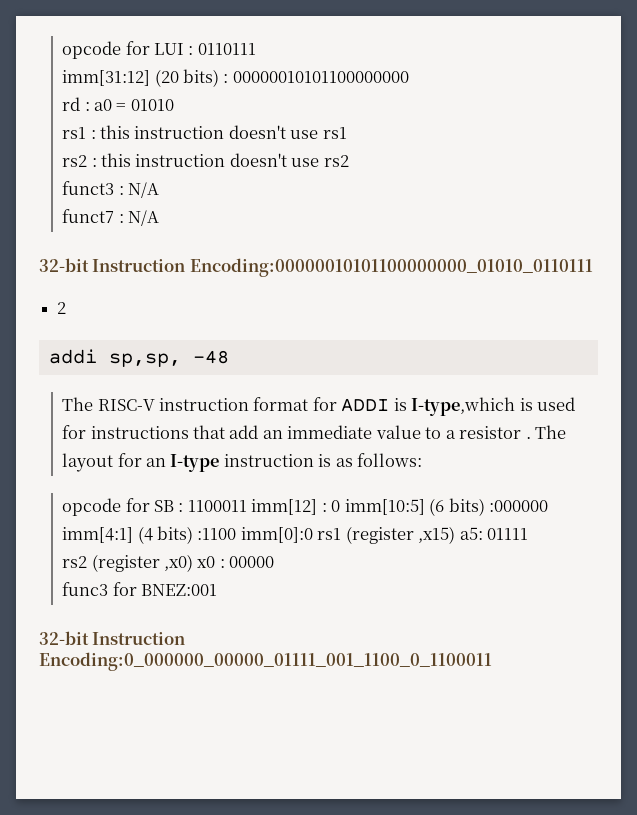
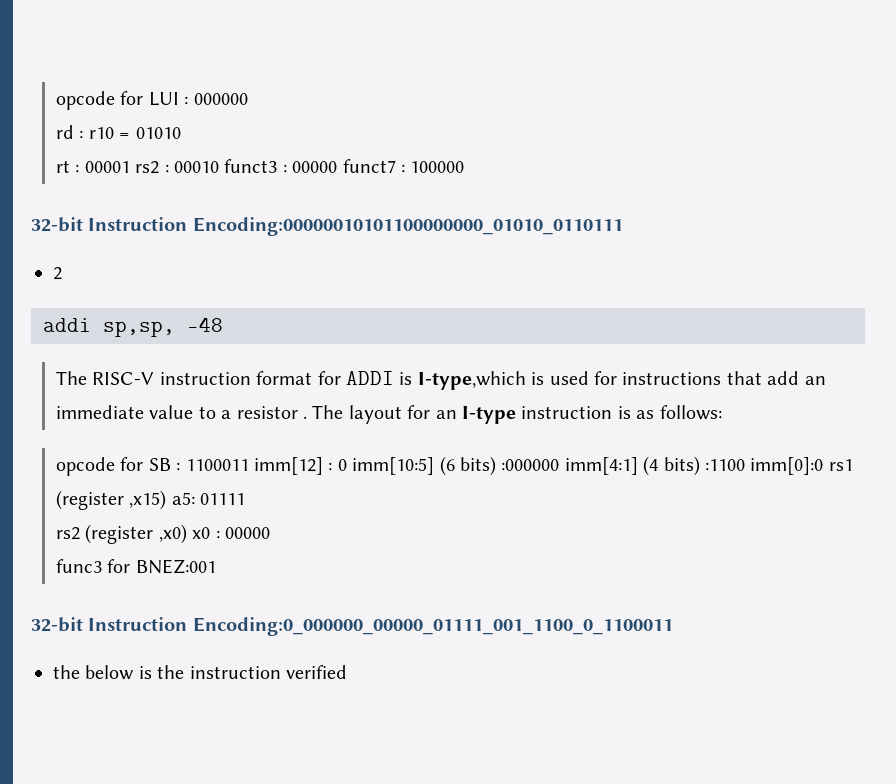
[197,43,256,55] [62,69,409,87] 0110111 // imm[31:12] (20 bits) : 00000010101100000000 -> [193,93,248,105] 000000
[94,99,113,111] a0 -> [88,127,114,139] r10
[62,125,347,139] [62,153,349,167] rs1 : this instruction doesn't use rs1 // rs2 : this instruction doesn't use rs2 // -> [55,160,219,174] rt : 00001 rs2 : 00010
[128,182,160,198] N/A // -> [292,161,338,173] 00000
[128,210,160,226] N/A -> [410,161,465,173] 100000
(492, 661) none -> [53,665,347,680] // the below is the instruction verified

